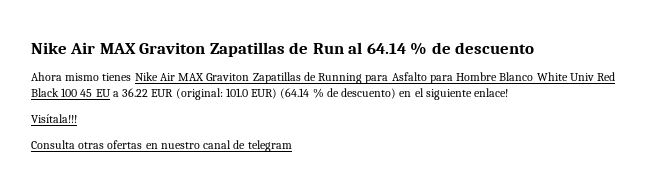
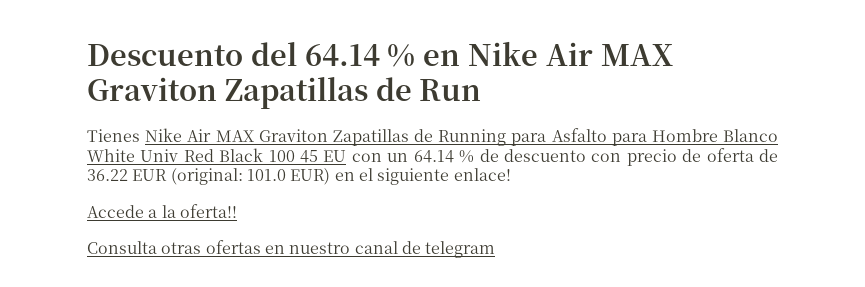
(31, 48) none -> [87,42,461,67] Descuento del 64.14 % en
[348,42,535,55] [31,72,132,81] al 64.14 % de descuento // Ahora mismo tienes -> [87,129,140,142] // Tienes
[112,91,119,97] a -> [351,148,778,166] con un 64.14 % de descuento con precio de oferta de
[280,88,397,99] (64.14 % de descuento) -> (331, 176) none
[31,114,77,123] Visítala!!! -> [87,204,237,218] Accede a la oferta!!

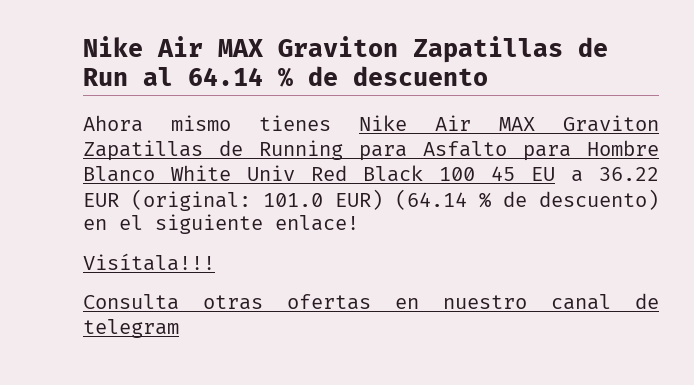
[87,42,461,67] Descuento del 64.14 % en -> (83, 46) none
[87,129,140,142] // Tienes -> [143,66,488,87] [83,115,331,132] al 64.14 % de descuento // Ahora mismo tienes
[351,148,778,166] con un 64.14 % de descuento con precio de oferta de -> [571,170,583,182] a
(331, 176) none -> [395,189,659,210] (64.14 % de descuento)
[87,204,237,218] Accede a la oferta!! -> [83,253,215,271] Visítala!!!

